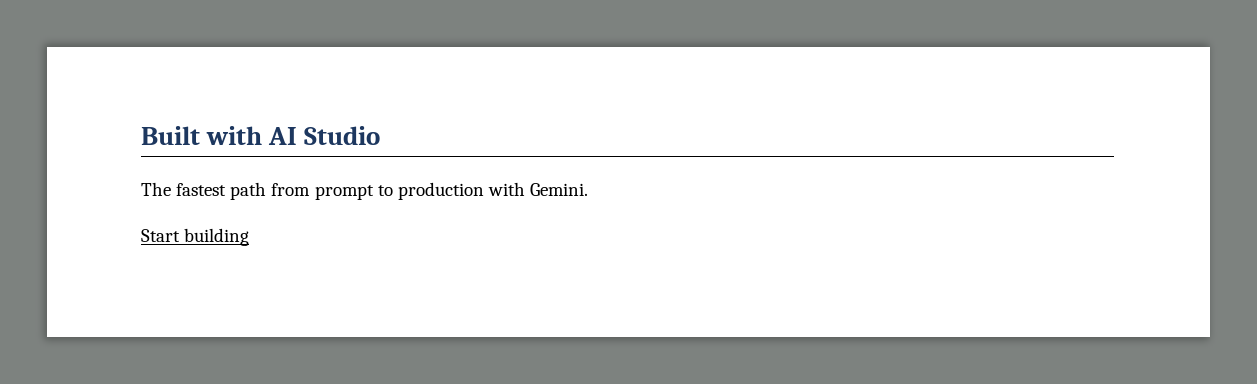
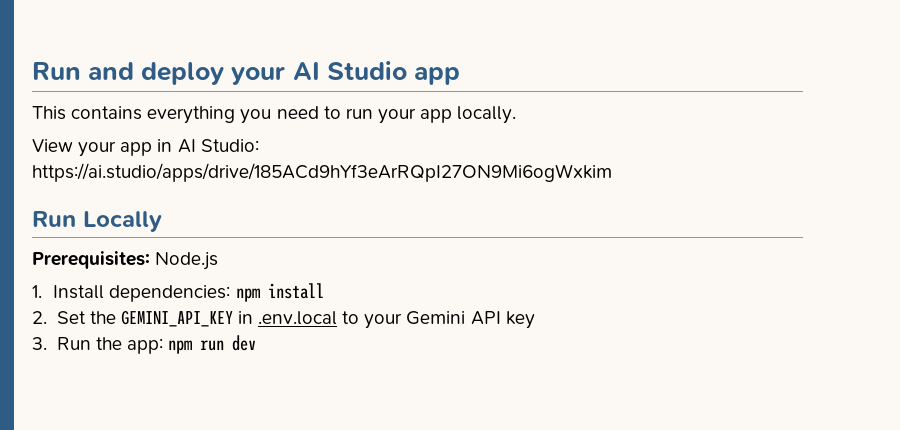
[141,126,381,145] [141,182,589,200] [141,228,250,246] Built with AI Studio // The fastest path from prompt to production with Gemini. // Start building -> [32,61,460,85] [32,106,517,124] [32,139,259,157] [32,163,612,182] [32,211,162,232] [32,251,219,270] [32,283,324,302] [32,310,535,329] [32,335,256,354] Run and deploy your AI Studio app // This contains everything you need to run your app locally. // View your app in AI Studio: https://ai.studio/apps/drive/185ACd9hYf3eArRQpI27ON9Mi6ogWxkim // Run Locally // Prerequisites: Node.js // 1. Install dependencies: npm install // 2. Set the GEMINI_API_KEY in .env.local to your Gemini API key // 3. Run the app: npm run dev

